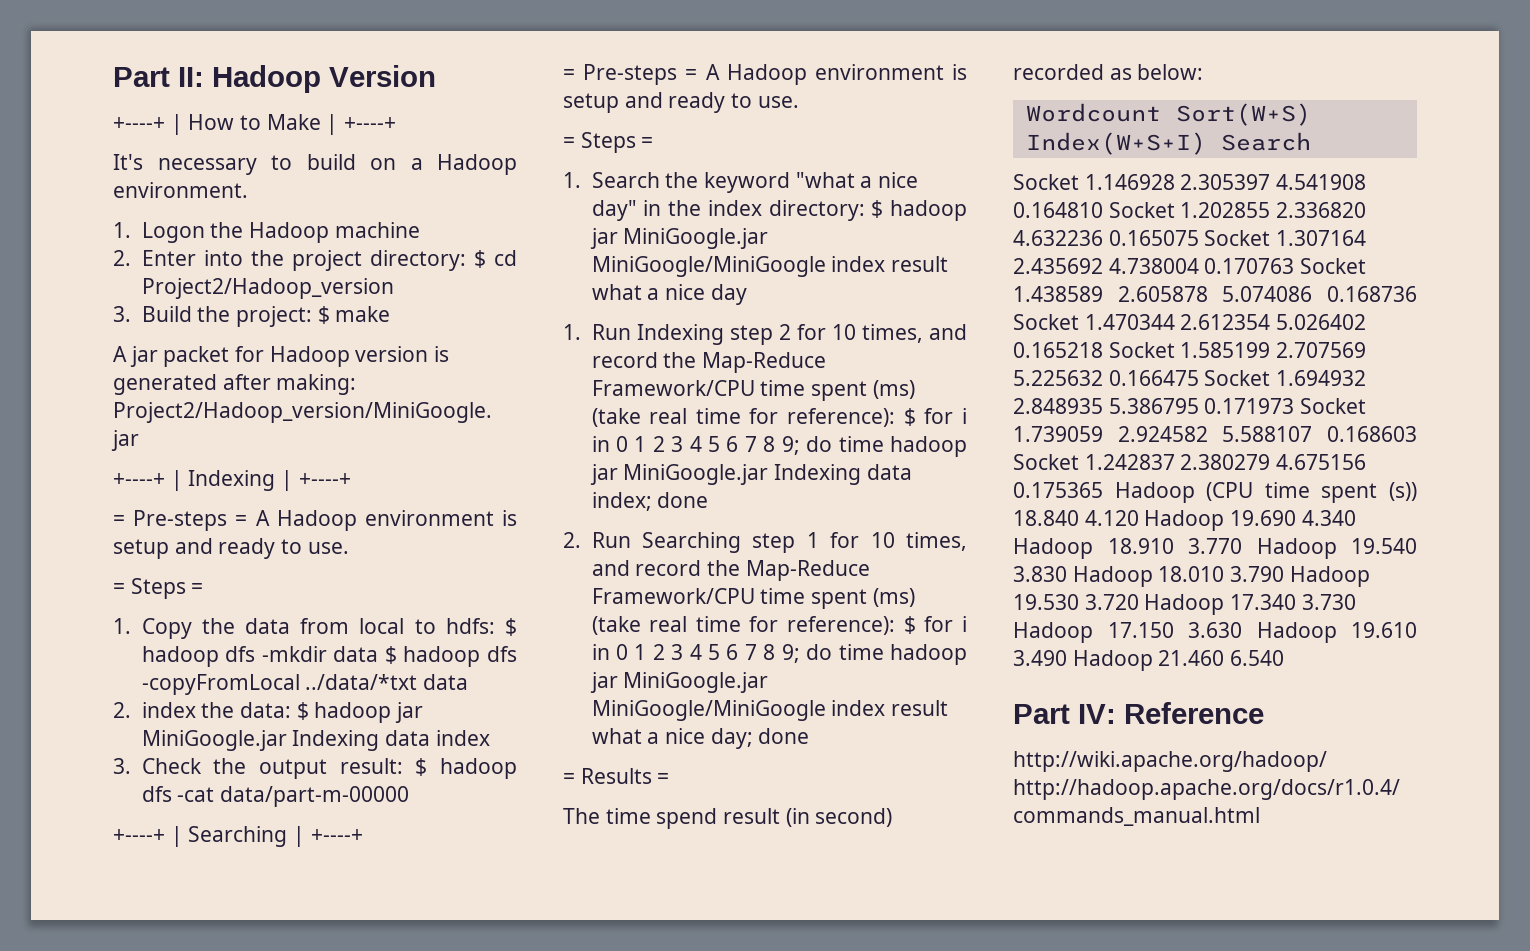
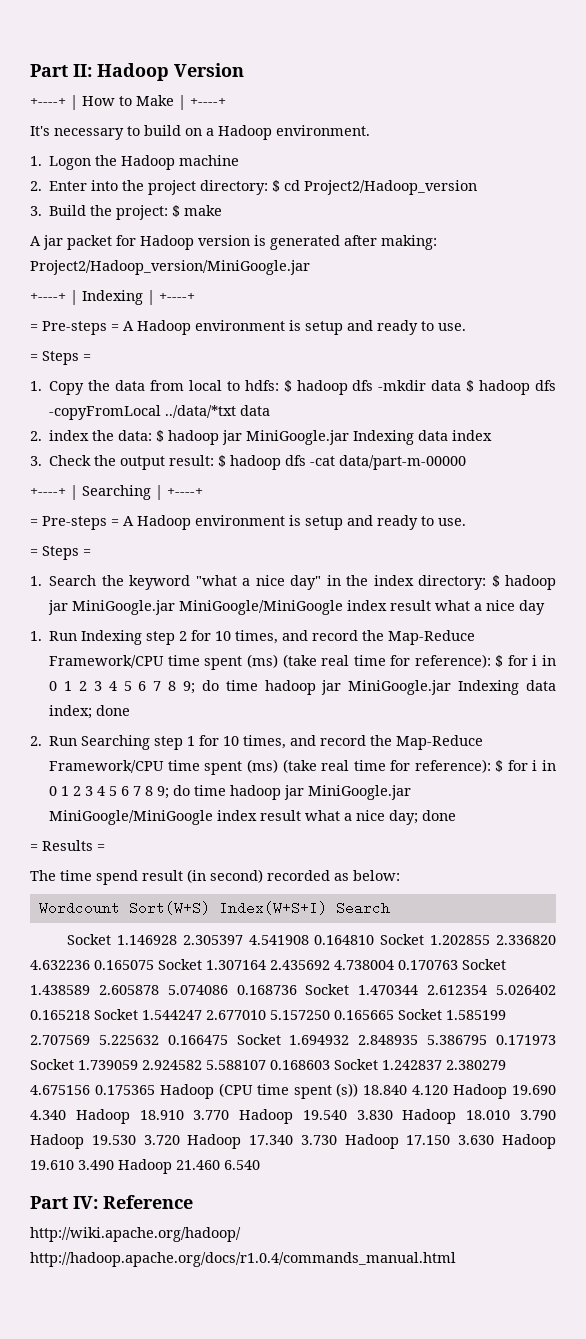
(1175, 350) none -> [142,1009,442,1020] 1.544247 2.677010 5.157250 0.165665 Socket

